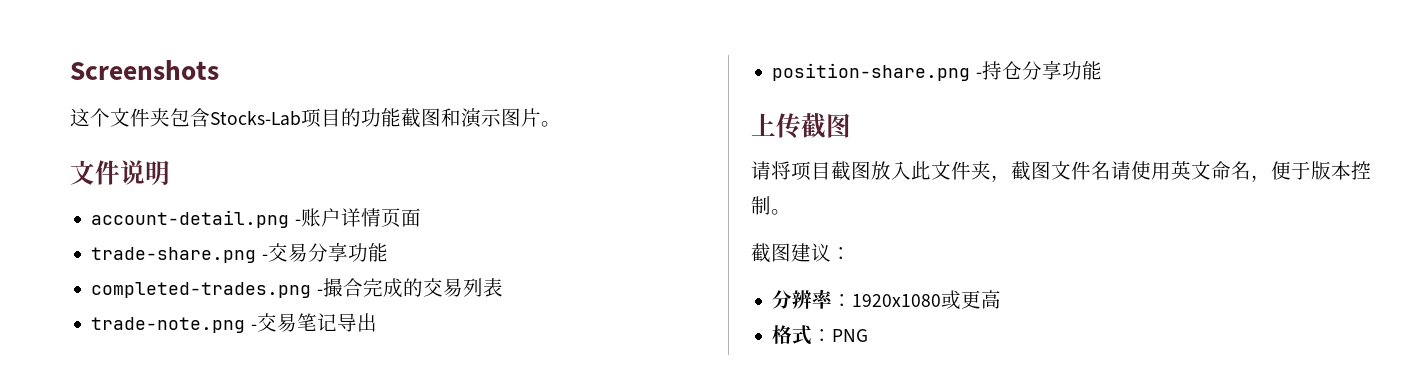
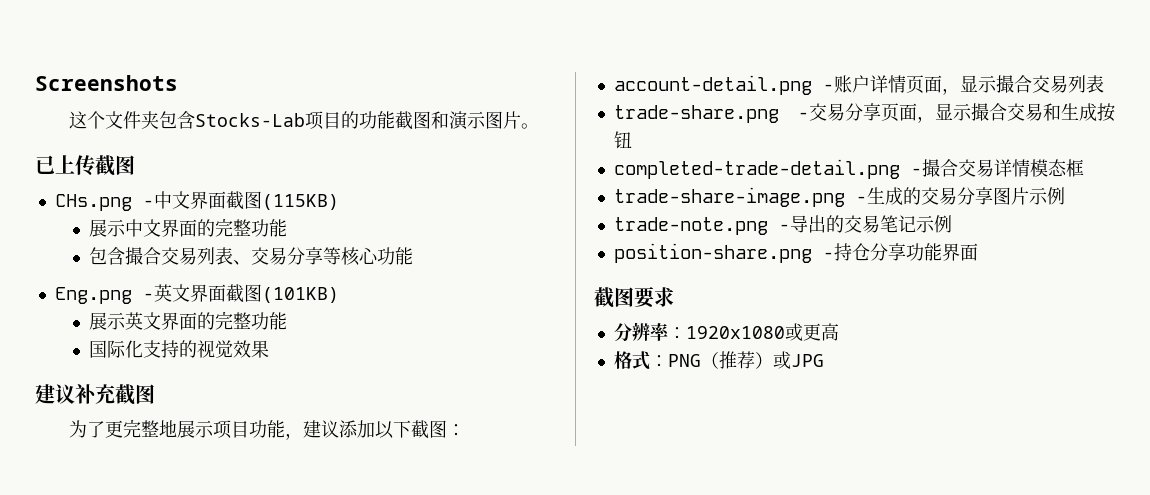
[70,160,170,185] 文件说明 -> [35,155,135,176] [54,191,339,211] [88,218,287,237] [88,247,413,266] [54,284,339,304] [88,311,287,330] [88,340,269,358] [35,384,155,405] [68,419,465,440] 已上传截图 // CHs.png -中文界面截图(115KB) // 展示中文界面的完整功能 // 包含撮合交易列表、交易分享等核心功能 // Eng.png -英文界面截图(101KB) // 展示英文界面的完整功能 // 国际化支持的视觉效果 // 建议补充截图 // 为了更完整地展示项目功能，建议添加以下截图：
(421, 217) none -> [941,75,1104,95] ，显示撮合交易列表
[347,243,388,262] [91,278,503,298] 功能 // completed-trades.png -撮合完成的交易列表 -> [881,103,1115,123] [613,131,632,149] [613,159,1084,179] [613,187,1065,207] 页面，显示撮合交易和生成按钮 // completed-trade-detail.png -撮合交易详情模态框 // trade-share-image.png -生成的交易分享图片示例
(257, 327) none -> [789,215,844,233] 导出的
[336,313,377,332] 导出 -> [915,215,952,233] 示例
[751,113,851,139] [751,161,1371,182] [751,196,791,215] [751,243,851,263] // 上传截图 // 请将项目截图放入此文件夹，截图文件名请使用英文命名，便于版本控制。 // 截图建议： -> [941,243,978,261] [594,287,674,308] 界面 // 截图要求
(869, 335) none -> [700,351,824,369] （推荐）或JPG

